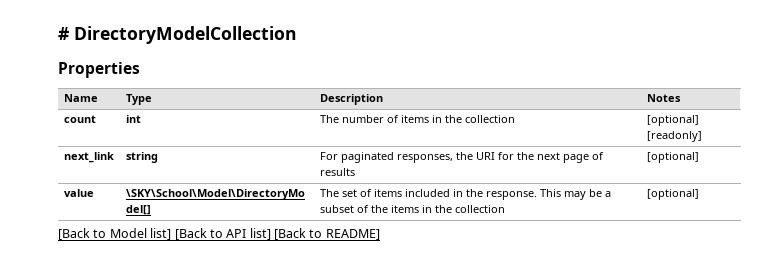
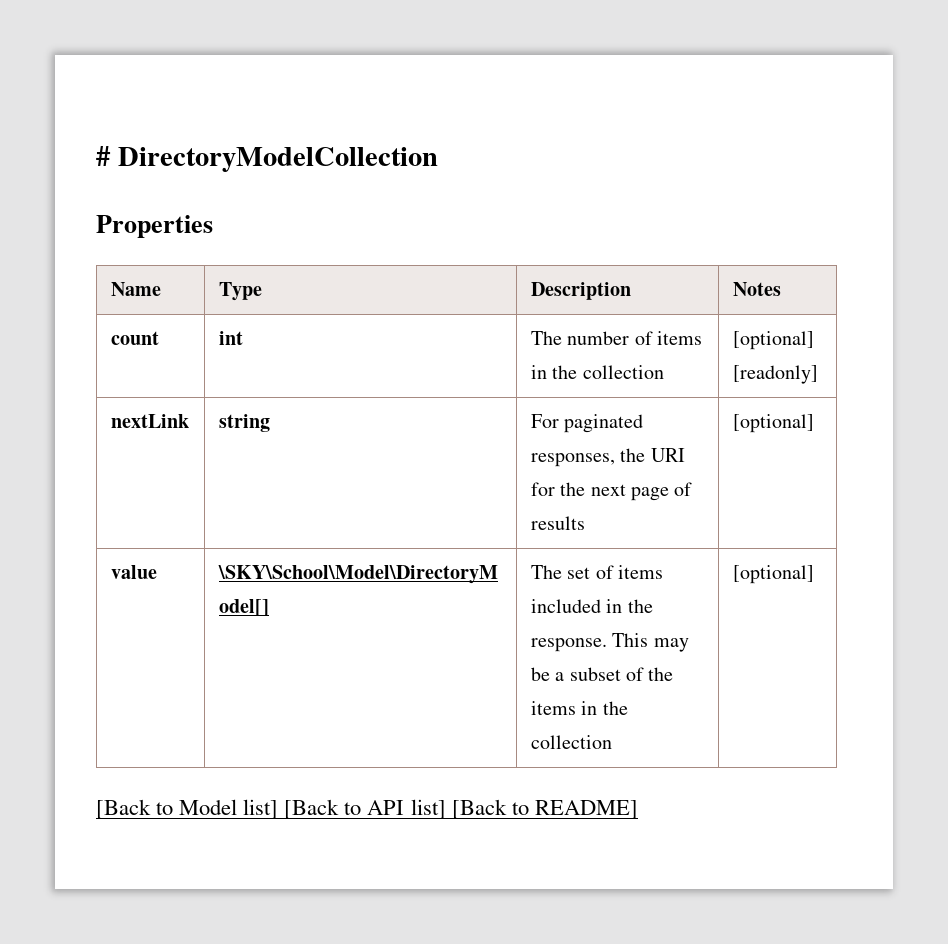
[63,152,114,163] next_link -> [110,414,189,428] nextLink

